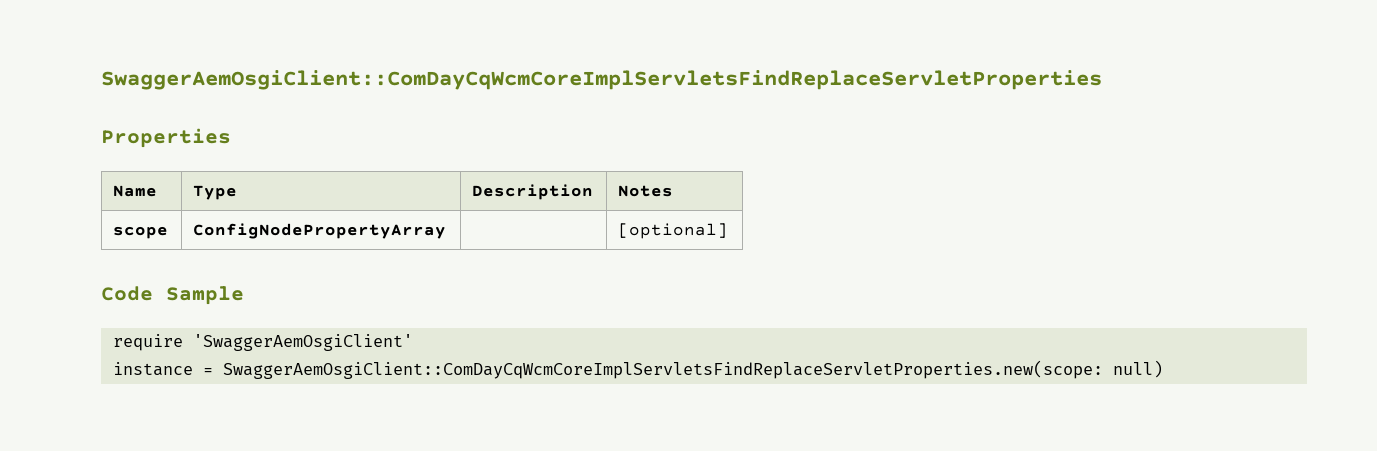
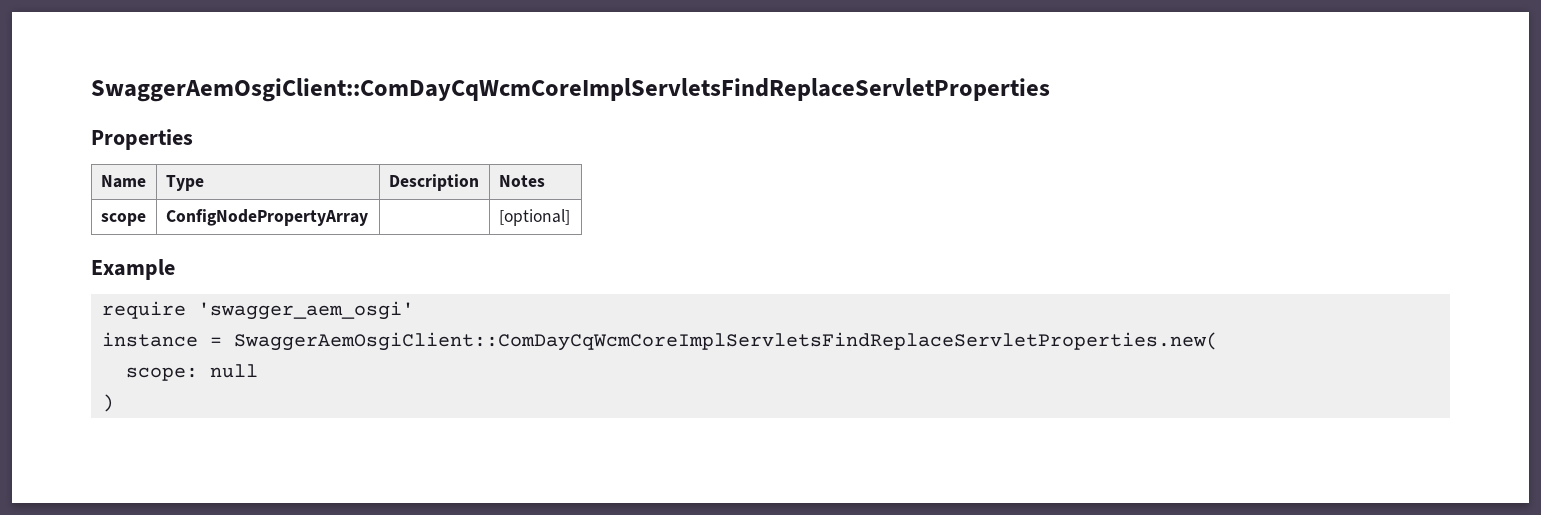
[101,286,244,305] Code Sample -> [91,259,175,280] Example
[192,334,413,351] 'SwaggerAemOsgiClient' -> [197,301,414,320] 'swagger_aem_osgi'
[222,360,1163,379] SwaggerAemOsgiClient::ComDayCqWcmCoreImplServletsFindReplaceServletProperties.new(scope: null) -> [233,332,1218,351] [125,364,258,381] [101,394,114,412] SwaggerAemOsgiClient::ComDayCqWcmCoreImplServletsFindReplaceServletProperties.new( // scope: null // )

